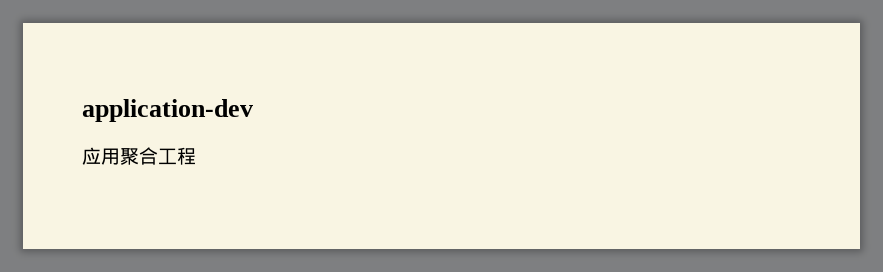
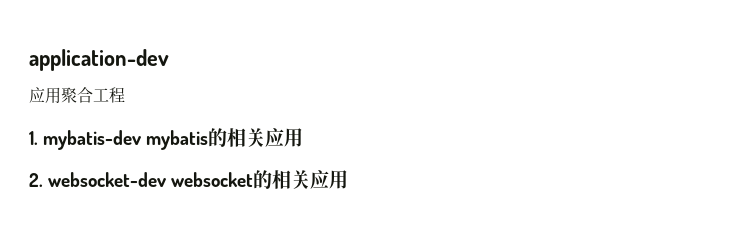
(196, 156) none -> [29,128,304,150] [29,170,349,189] // 1. mybatis-dev mybatis的相关应用 // 2. websocket-dev websocket的相关应用

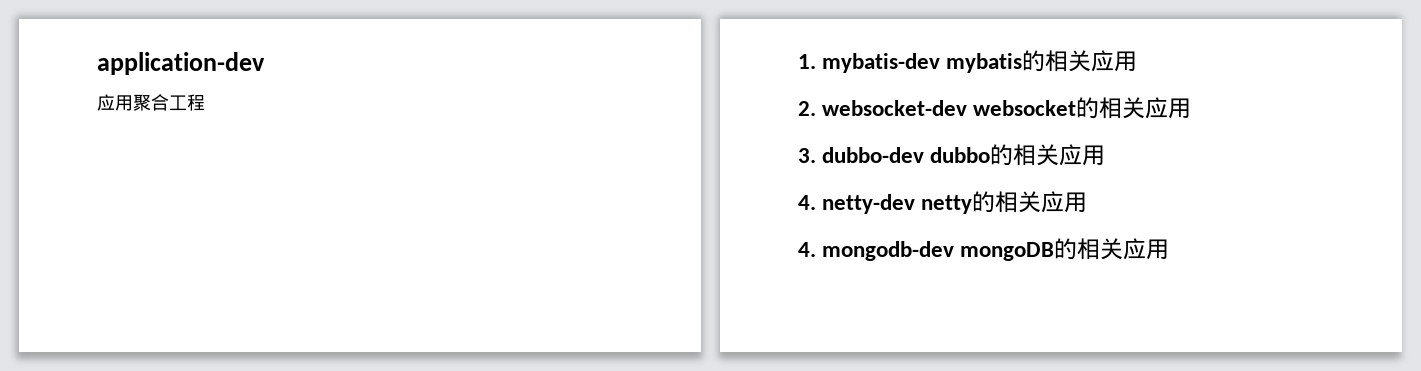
(349, 179) none -> [798,144,1106,166] [798,191,1088,214] [798,238,1170,261] // 3. dubbo-dev dubbo的相关应用 // 4. netty-dev netty的相关应用 // 4. mongodb-dev mongoDB的相关应用

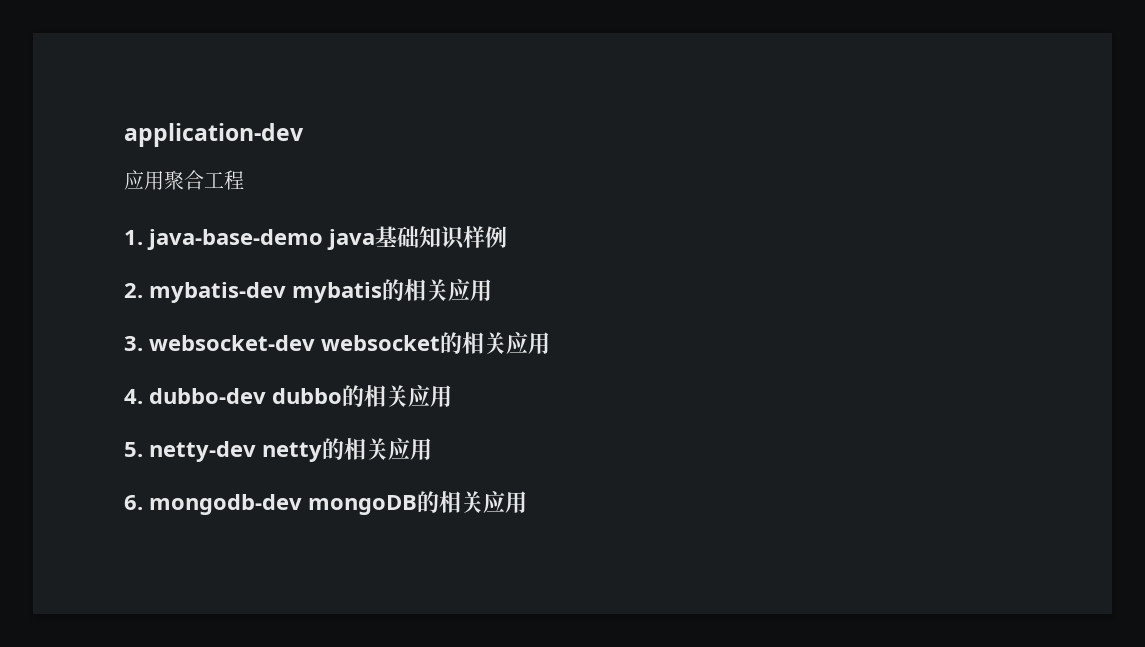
(816, 61) none -> [147,226,507,250] [124,283,143,298] java-base-demo java基础知识样例 // 2.
[798,101,816,116] 2. -> [124,336,143,351] 3.
[798,148,816,163] 3. -> [124,389,143,404] 4.
[798,195,816,210] 4. -> [124,442,143,457] 5.
[798,242,816,257] 4. -> [124,495,143,510] 6.

